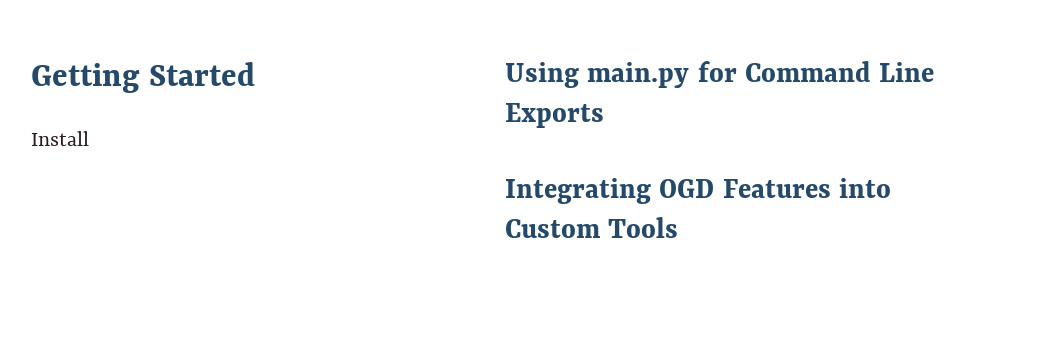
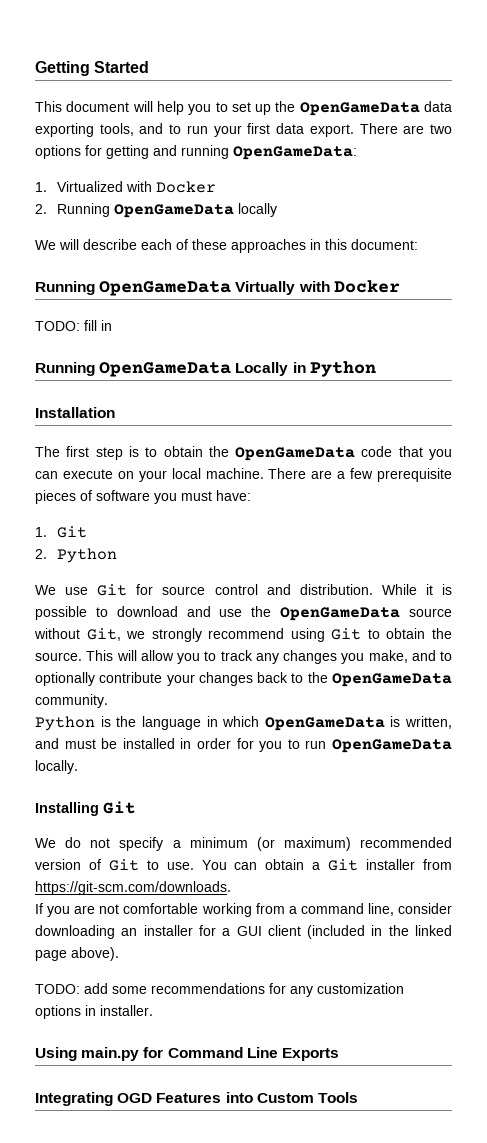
[31,131,89,146] Install -> [35,101,453,116] [35,123,453,137] [35,145,357,160] [35,181,216,193] [35,203,277,218] [35,239,418,253] [35,280,400,296] [35,320,112,331] [35,361,376,377] [35,407,115,418] [35,446,453,461] [35,468,452,482] [35,490,251,504] [35,526,87,538] [35,548,117,563] [35,584,453,596] [35,606,452,621] [34,628,452,642] [35,650,452,664] [35,672,452,687] [35,694,108,708] [35,716,452,731] [35,738,452,753] [35,760,78,774] [35,801,136,816] [35,837,452,851] [35,859,453,871] [35,881,231,895] [35,903,452,917] [35,925,453,939] [35,947,119,961] [35,983,404,997] [35,1005,153,1019] This document will help you to set up the OpenGameData data exporting tools, and to run your first data export. There are two options for getting and running OpenGameData: // 1. Virtualized with Docker // 2. Running OpenGameData locally // We will describe each of these approaches in this document: // Running OpenGameData Virtually with Docker // TODO: fill in // Running OpenGameData Locally in Python // Installation // The first step is to obtain the OpenGameData code that you can execute on your local machine. There are a few prerequisite pieces of software you must have: // 1. Git // 2. Python // We use Git for source control and distribution. While it is possible to download and use the OpenGameData source without Git, we strongly recommend using Git to obtain the source. This will allow you to track any changes you make, and to optionally contribute your changes back to the OpenGameData community. // Python is the language in which OpenGameData is written, and must be installed in order for you to run OpenGameData locally. // Installing Git // We do not specify a minimum (or maximum) recommended version of Git to use. You can obtain a Git installer from https://git-scm.com/downloads. // If you are not comfortable working from a command line, consider downloading an installer for a GUI client (included in the linked page above). // TODO: add some recommendations for any customization options in installer.

